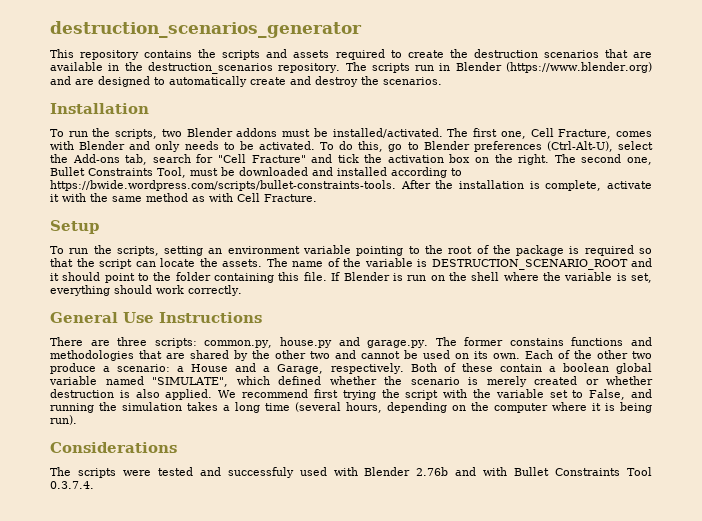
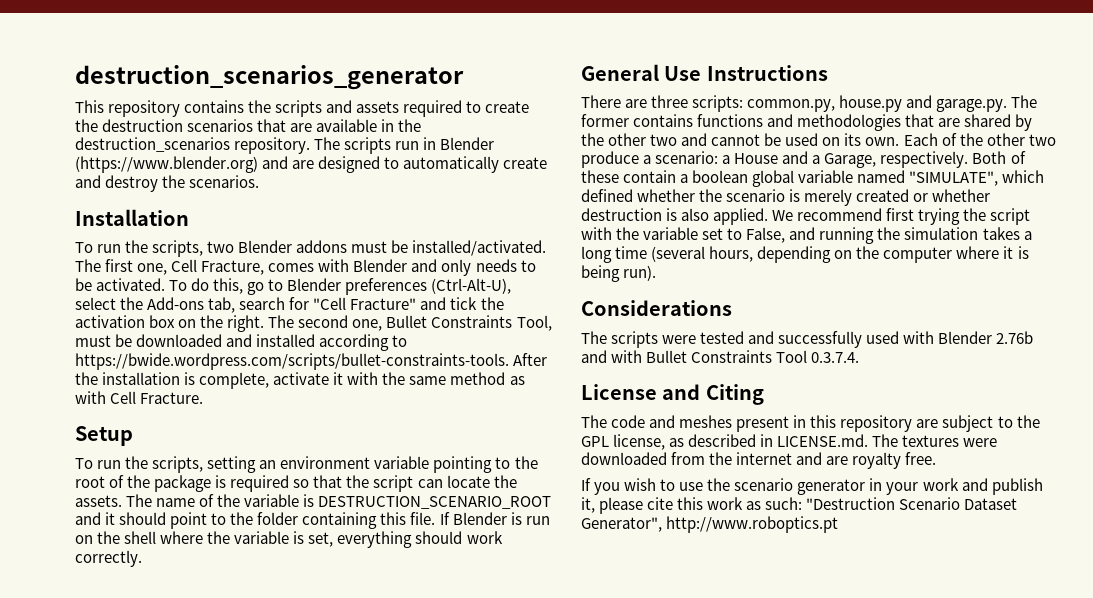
[509,338,564,346] constains -> [633,114,694,127] contains
[227,467,294,478] successfuly -> [778,331,863,348] successfully
(94, 485) none -> [581,384,764,405] [581,415,1040,432] [581,434,998,450] [581,452,937,469] [581,478,1043,495] [581,497,1018,514] [581,516,839,533] // License and Citing // The code and meshes present in this repository are subject to the GPL license, as described in LICENSE.md. The textures were downloaded from the internet and are royalty free. // If you wish to use the scenario generator in your work and publish it, please cite this work as such: "Destruction Scenario Dataset Generator", http://www.roboptics.pt

